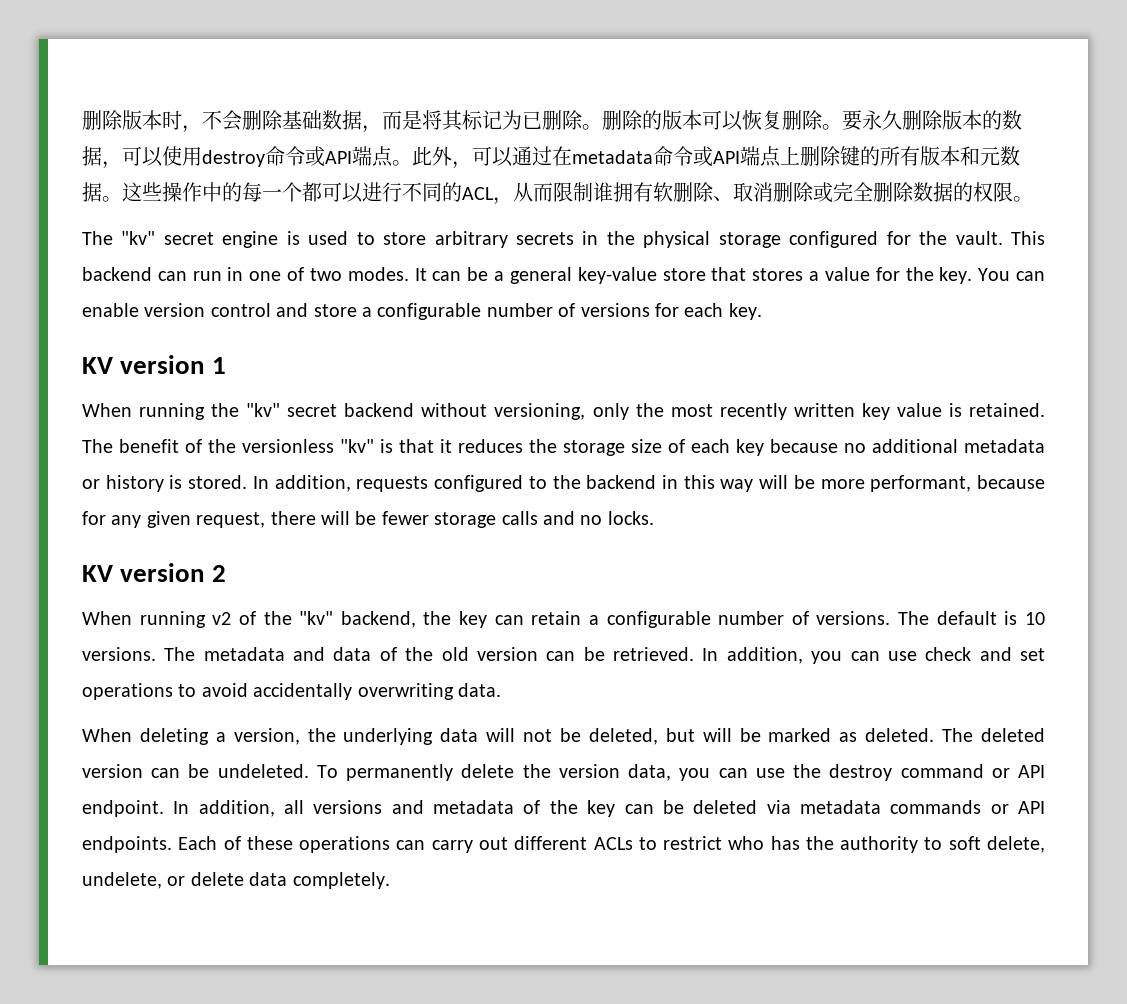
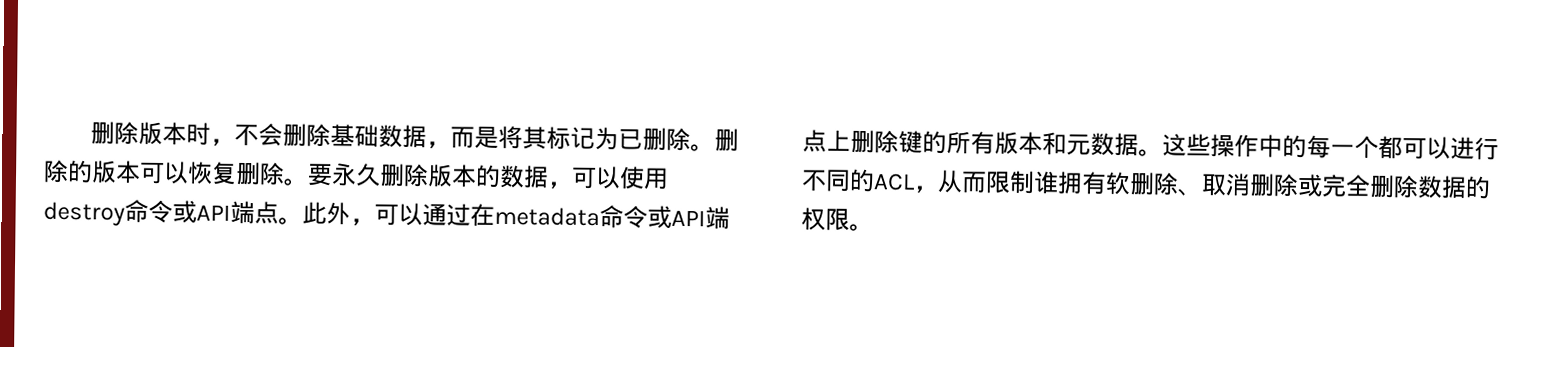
[82,231,1046,248] [82,267,1046,284] [82,303,762,320] [82,355,226,374] [82,403,1045,420] [82,439,1045,456] [82,475,1045,492] [82,511,654,528] [82,563,226,582] [82,611,1046,628] [82,647,1045,664] [82,683,501,700] [82,728,1046,745] [82,764,1046,781] [82,800,1046,817] [82,836,1046,853] [82,872,390,889] // The "kv" secret engine is used to store arbitrary secrets in the physical storage configured for the vault. This backend can run in one of two modes. It can be a general key-value store that stores a value for the key. You can enable version control and store a configurable number of versions for each key. // KV version 1 // When running the "kv" secret backend without versioning, only the most recently written key value is retained. The benefit of the versionless "kv" is that it reduces the storage size of each key because no additional metadata or history is stored. In addition, requests configured to the backend in this way will be more performant, because for any given request, there will be fewer storage calls and no locks. // KV version 2 // When running v2 of the "kv" backend, the key can retain a configurable number of versions. The default is 10 versions. The metadata and data of the old version can be retrieved. In addition, you can use check and set operations to avoid accidentally overwriting data. // When deleting a version, the underlying data will not be deleted, but will be marked as deleted. The deleted version can be undeleted. To permanently delete the version data, you can use the destroy command or API endpoint. In addition, all versions and metadata of the key can be deleted via metadata commands or API endpoints. Each of these operations can carry out different ACLs to restrict who has the authority to soft delete, undelete, or delete data completely. -> (874, 227) none

